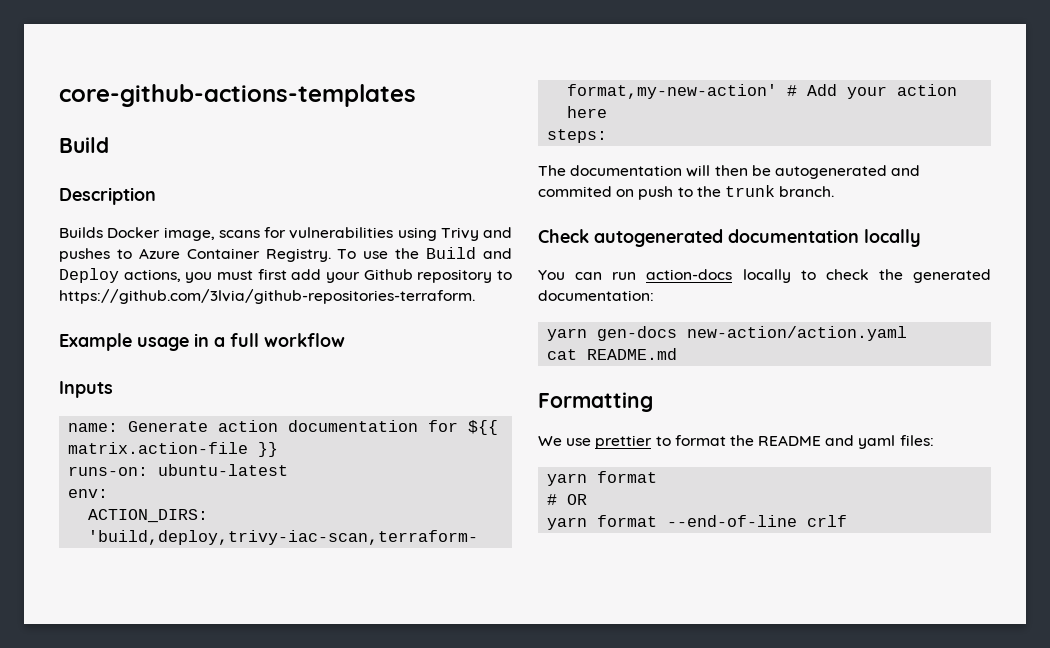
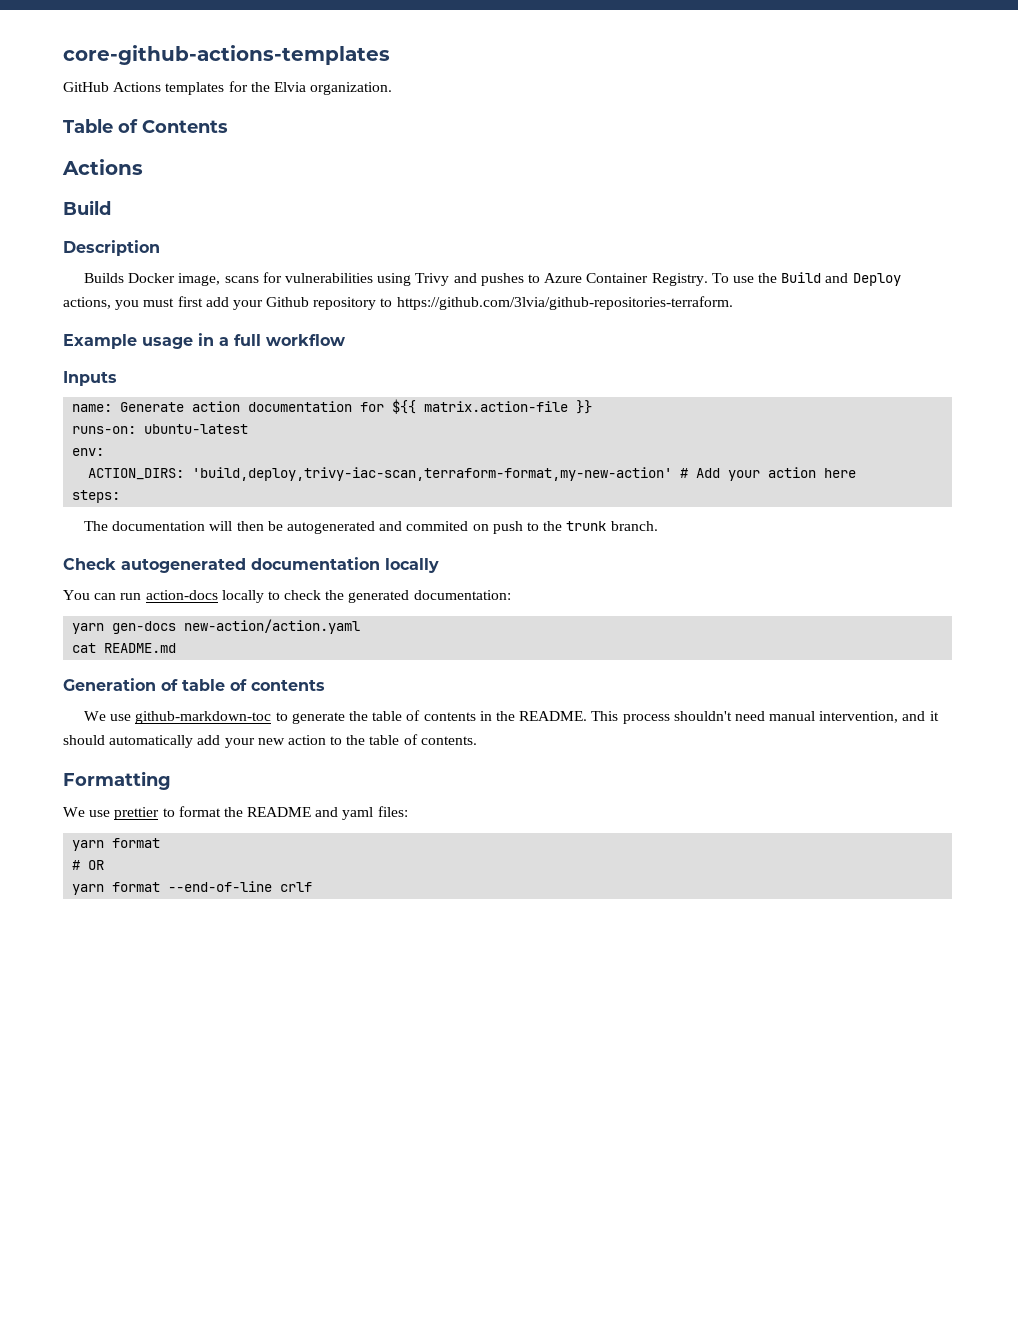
(416, 95) none -> [63,81,393,95] [63,119,228,133] [62,159,143,175] // GitHub Actions templates for the Elvia organization. // Table of Contents // Actions
(678, 354) none -> [63,678,325,691] [84,710,939,724] [63,734,477,748] // Generation of table of contents // We use github-markdown-toc to generate the table of contents in the README. This process shouldn't need manual intervention, and it should automatically add your new action to the table of contents.

